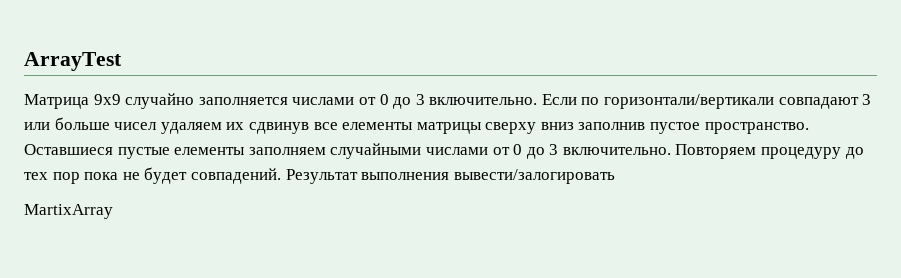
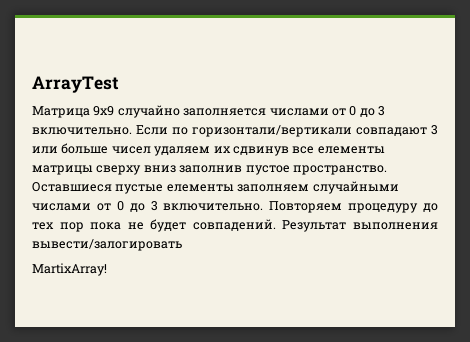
[24,204,113,219] MartixArray -> [32,263,107,276] MartixArray!

